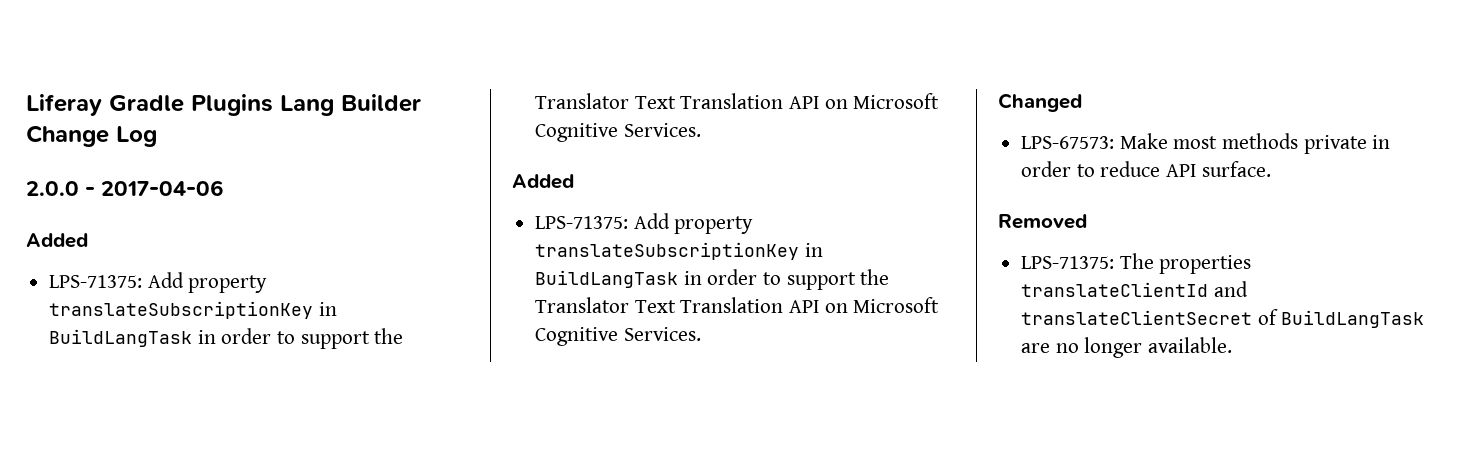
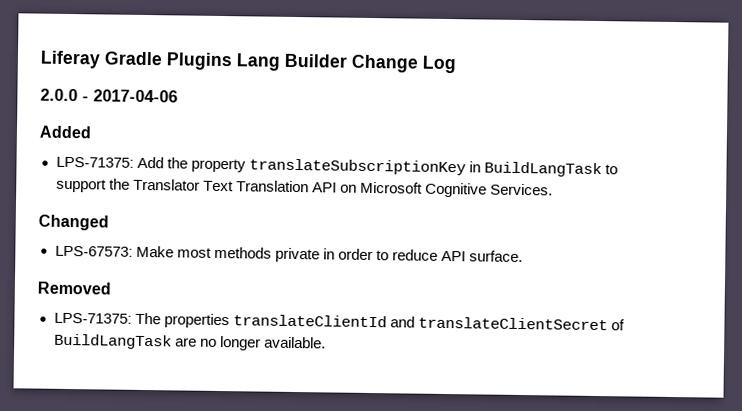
[188,275,268,293] [49,301,337,319] [49,328,404,349] [535,93,940,109] [535,123,701,142] [512,174,574,189] [535,213,754,234] [535,242,823,260] [535,269,758,288] property translateSubscriptionKey in BuildLangTask in order to support the Translator Text Translation API on Microsoft Cognitive Services. // Added // LPS-71375: Add property translateSubscriptionKey in BuildLangTask in order -> [166,157,602,178] the property translateSubscriptionKey in BuildLangTask

